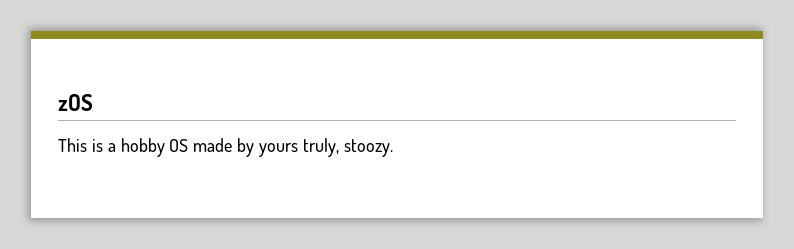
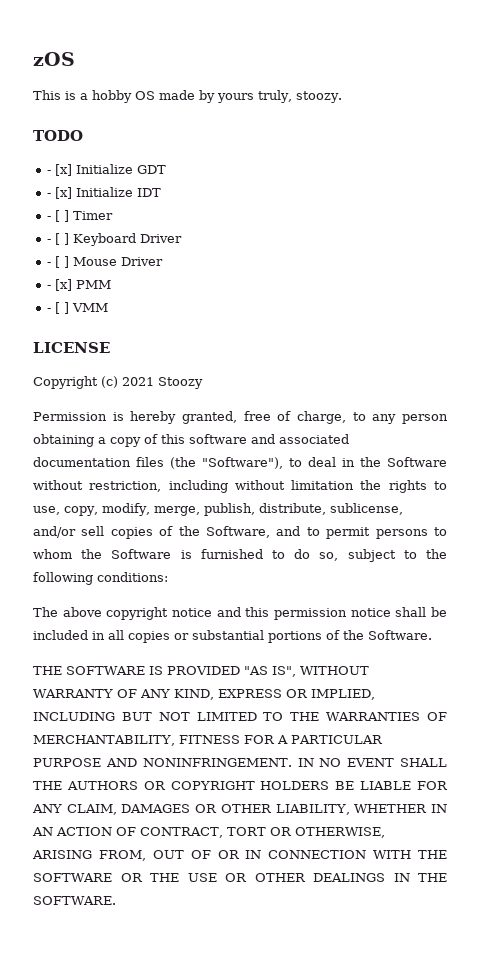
(393, 148) none -> [33,130,83,141] [47,164,167,176] [47,187,162,199] [47,210,114,222] [47,233,183,246] [47,256,164,268] [47,279,112,291] [47,302,109,314] [33,342,110,353] [33,376,203,389] [33,411,449,424] [33,434,349,447] [33,457,447,469] [33,480,447,493] [33,503,403,516] [33,526,447,539] [33,549,447,562] [33,572,168,585] [33,607,448,620] [33,630,432,643] [33,666,369,677] [33,689,375,700] [33,712,447,721] [33,735,383,746] [33,758,447,767] [33,781,448,790] [32,804,447,815] [32,827,385,838] [32,850,447,861] [33,873,447,882] [33,896,116,905] // TODO // - [x] Initialize GDT // - [x] Initialize IDT // - [ ] Timer // - [ ] Keyboard Driver // - [ ] Mouse Driver // - [x] PMM // - [ ] VMM // LICENSE // Copyright (c) 2021 Stoozy // Permission is hereby granted, free of charge, to any person obtaining a copy of this software and associated documentation files (the "Software"), to deal in the Software without restriction, including without limitation the rights to use, copy, modify, merge, publish, distribute, sublicense, and/or sell copies of the Software, and to permit persons to whom the Software is furnished to do so, subject to the following conditions: // The above copyright notice and this permission notice shall be included in all copies or substantial portions of the Software. // THE SOFTWARE IS PROVIDED "AS IS", WITHOUT WARRANTY OF ANY KIND, EXPRESS OR IMPLIED, INCLUDING BUT NOT LIMITED TO THE WARRANTIES OF MERCHANTABILITY, FITNESS FOR A PARTICULAR PURPOSE AND NONINFRINGEMENT. IN NO EVENT SHALL THE AUTHORS OR COPYRIGHT HOLDERS BE LIABLE FOR ANY CLAIM, DAMAGES OR OTHER LIABILITY, WHETHER IN AN ACTION OF CONTRACT, TORT OR OTHERWISE, ARISING FROM, OUT OF OR IN CONNECTION WITH THE SOFTWARE OR THE USE OR OTHER DEALINGS IN THE SOFTWARE.

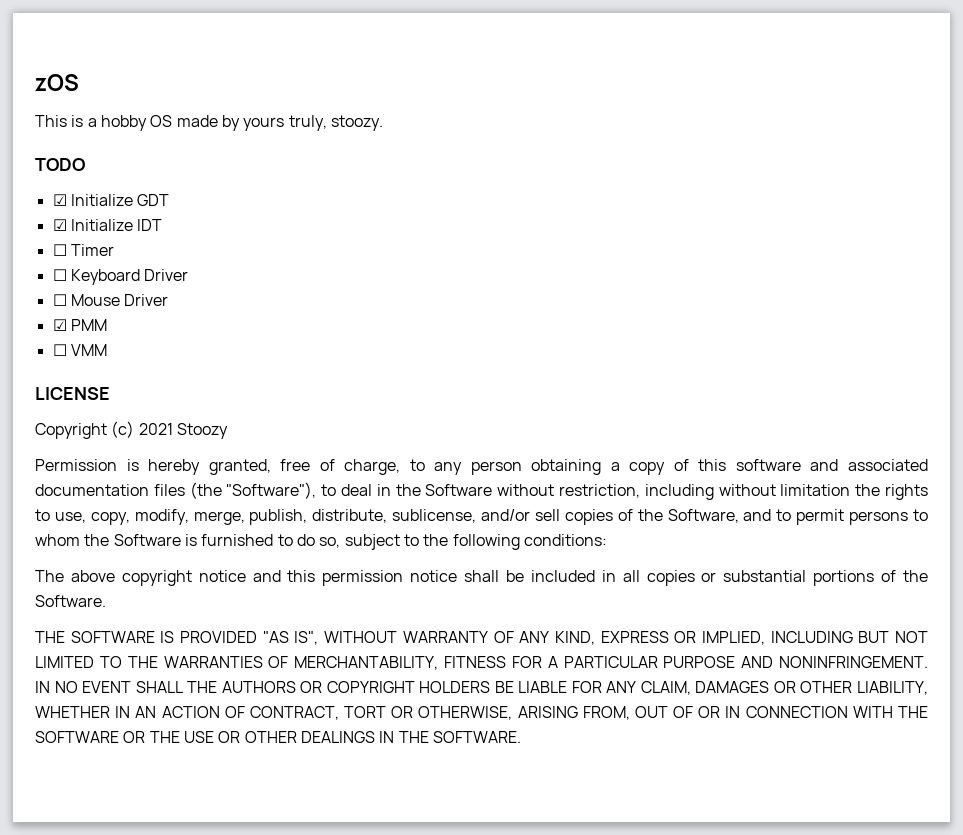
[47,164,73,176] - [x] -> [52,194,67,206] ☑
[47,187,73,199] - [x] -> [52,219,67,231] ☑
[47,210,114,222] [47,233,70,245] - [ ] Timer // - [ ] -> [52,244,114,256] [52,269,67,281] ☐ Timer // ☐
[47,256,70,268] - [ ] -> [52,294,67,306] ☐
[47,279,73,291] - [x] -> [52,319,67,331] ☑
[47,302,70,314] - [ ] -> [52,344,67,356] ☐

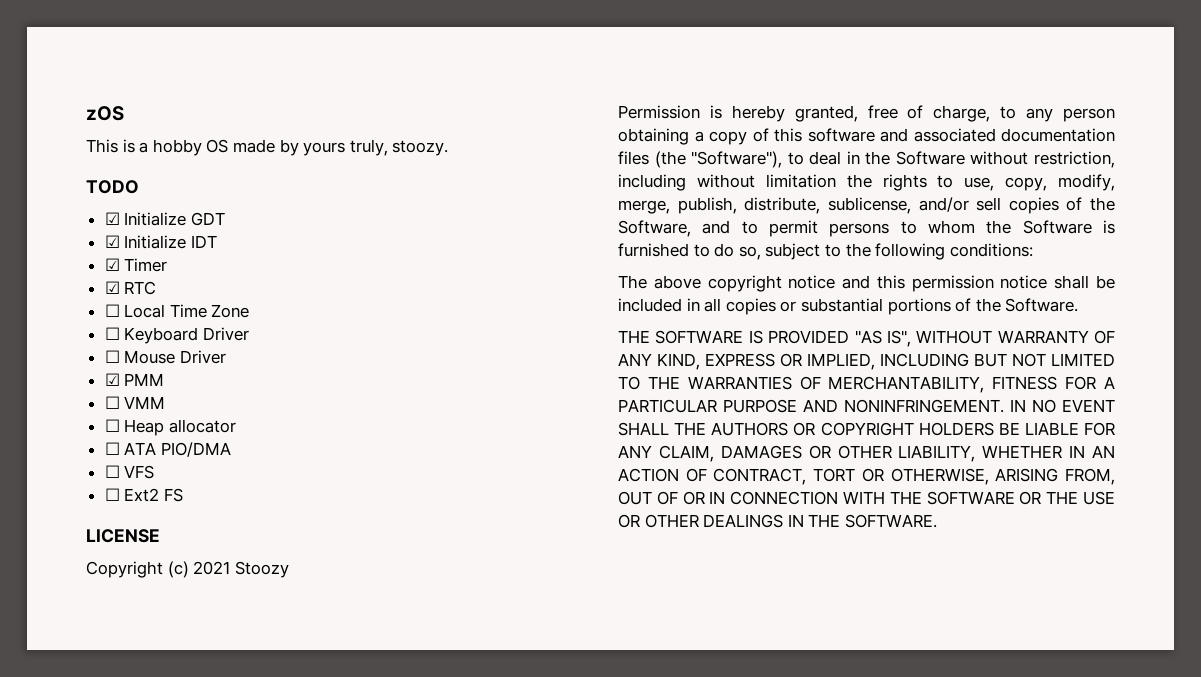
[52,244,114,256] ☐ Timer -> [104,258,168,272] [104,281,157,295] [104,304,250,318] ☑ Timer // ☑ RTC // ☐ Local Time Zone
(107, 350) none -> [104,419,236,436] [104,442,231,457] [104,465,155,479] [104,488,183,502] // ☐ Heap allocator // ☐ ATA PIO/DMA // ☐ VFS // ☐ Ext2 FS

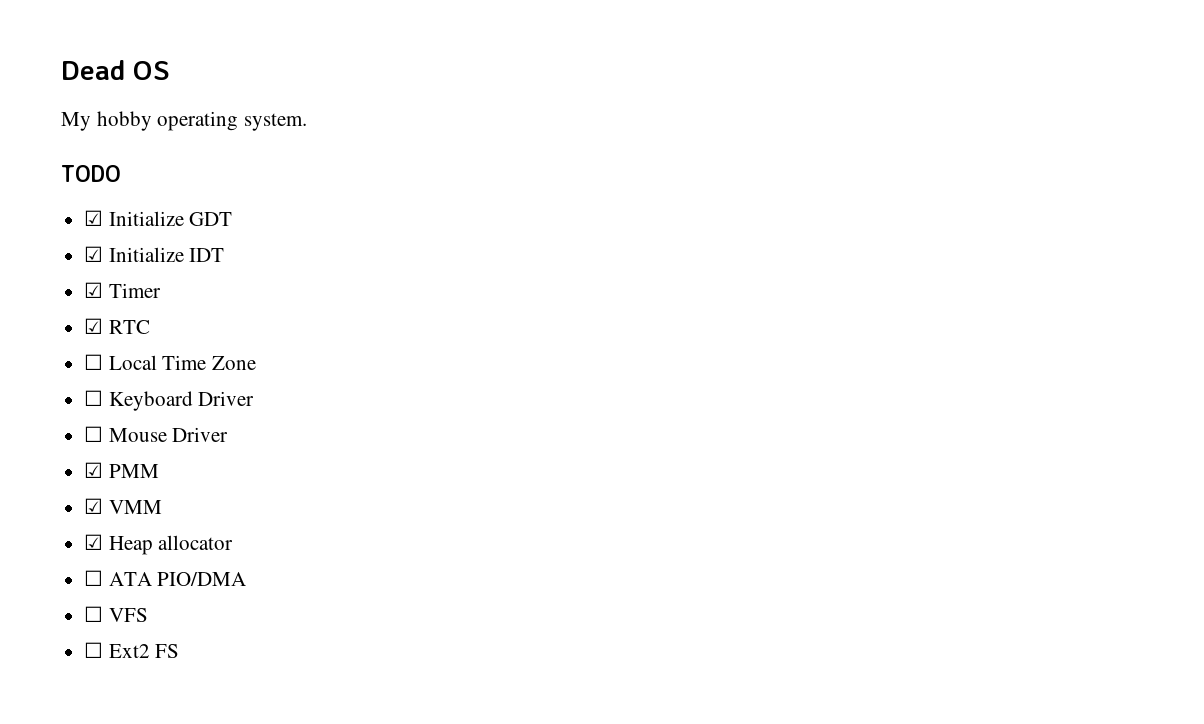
[86,106,124,121] [86,139,449,156] zOS // This is a hobby OS made by yours truly, stoozy. -> [61,60,170,80] [61,111,308,131] Dead OS // My hobby operating system.
[104,396,120,409] ☐ -> [84,498,104,514] ☑
[104,419,120,432] ☐ -> [84,534,104,550] ☑
[86,529,160,543] [86,561,289,578] [618,105,1115,122] [618,128,1115,145] [618,151,1115,168] [618,174,1115,191] [618,197,1115,214] [618,220,1115,237] [618,243,1033,260] [618,275,1115,292] [618,298,1079,315] [618,330,1115,347] [618,353,1115,370] [618,376,1115,393] [618,399,1115,413] [618,422,1115,436] [618,445,1115,462] [618,468,1115,485] [618,491,1115,505] [618,514,937,528] // LICENSE // Copyright (c) 2021 Stoozy // Permission is hereby granted, free of charge, to any person obtaining a copy of this software and associated documentation files (the "Software"), to deal in the Software without restriction, including without limitation the rights to use, copy, modify, merge, publish, distribute, sublicense, and/or sell copies of the Software, and to permit persons to whom the Software is furnished to do so, subject to the following conditions: // The above copyright notice and this permission notice shall be included in all copies or substantial portions of the Software. // THE SOFTWARE IS PROVIDED "AS IS", WITHOUT WARRANTY OF ANY KIND, EXPRESS OR IMPLIED, INCLUDING BUT NOT LIMITED TO THE WARRANTIES OF MERCHANTABILITY, FITNESS FOR A PARTICULAR PURPOSE AND NONINFRINGEMENT. IN NO EVENT SHALL THE AUTHORS OR COPYRIGHT HOLDERS BE LIABLE FOR ANY CLAIM, DAMAGES OR OTHER LIABILITY, WHETHER IN AN ACTION OF CONTRACT, TORT OR OTHERWISE, ARISING FROM, OUT OF OR IN CONNECTION WITH THE SOFTWARE OR THE USE OR OTHER DEALINGS IN THE SOFTWARE. -> (180, 651) none

